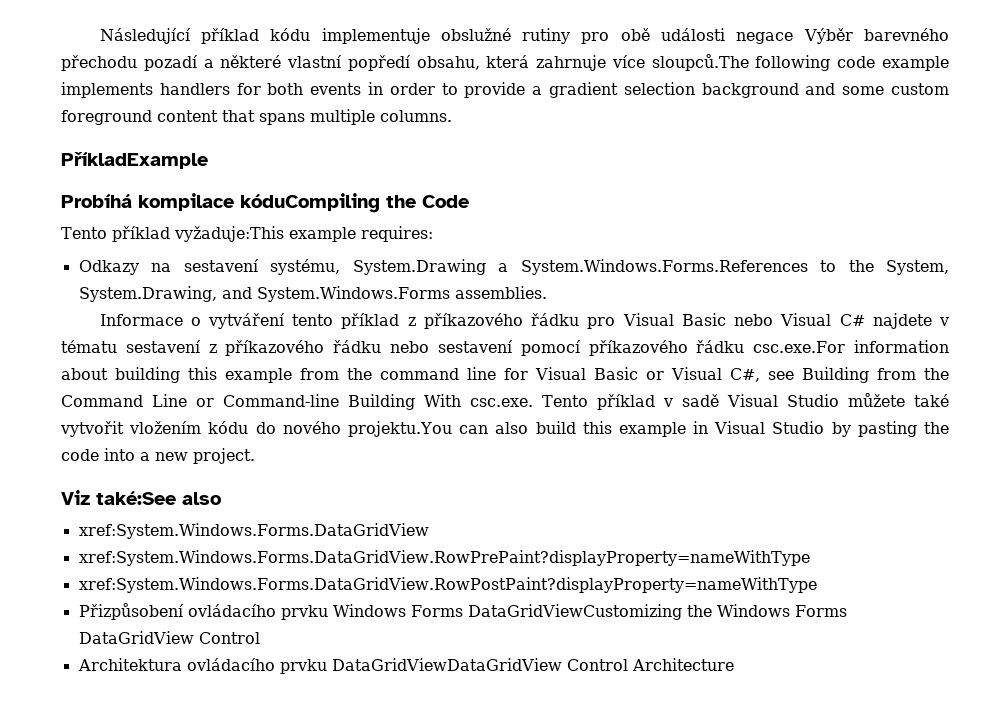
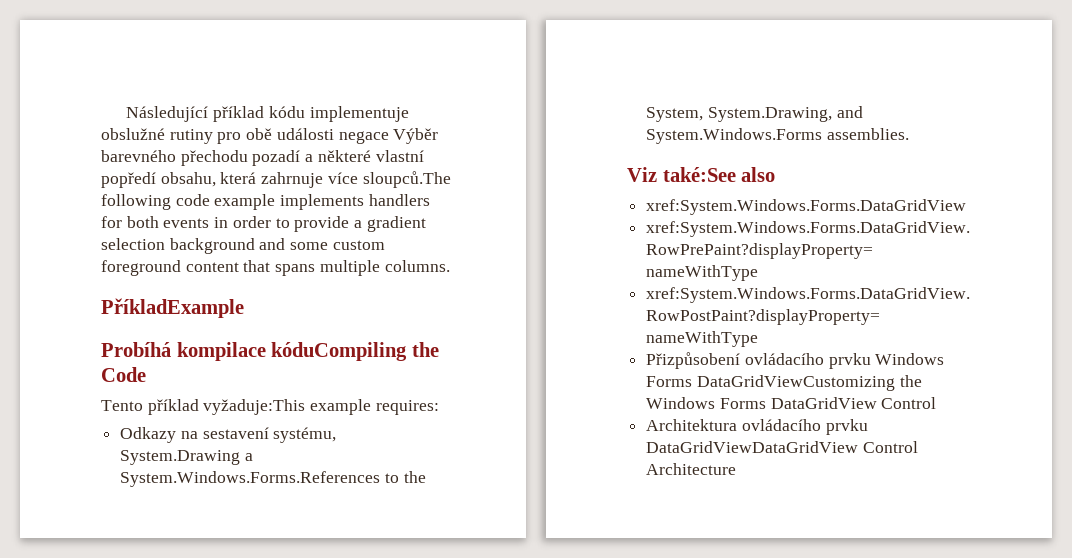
[99,313,949,329] [61,340,949,356] [61,367,949,383] [61,393,949,410] [60,421,949,437] [61,448,255,464] // Informace o vytváření tento příklad z příkazového řádku pro Visual Basic nebo Visual C# najdete v tématu sestavení z příkazového řádku nebo sestavení pomocí příkazového řádku csc.exe.For information about building this example from the command line for Visual Basic or Visual C#, see Building from the Command Line or Command-line Building With csc.exe. Tento příklad v sadě Visual Studio můžete také vytvořit vložením kódu do nového projektu.You can also build this example in Visual Studio by pasting the code into a new project. -> (909, 134) none

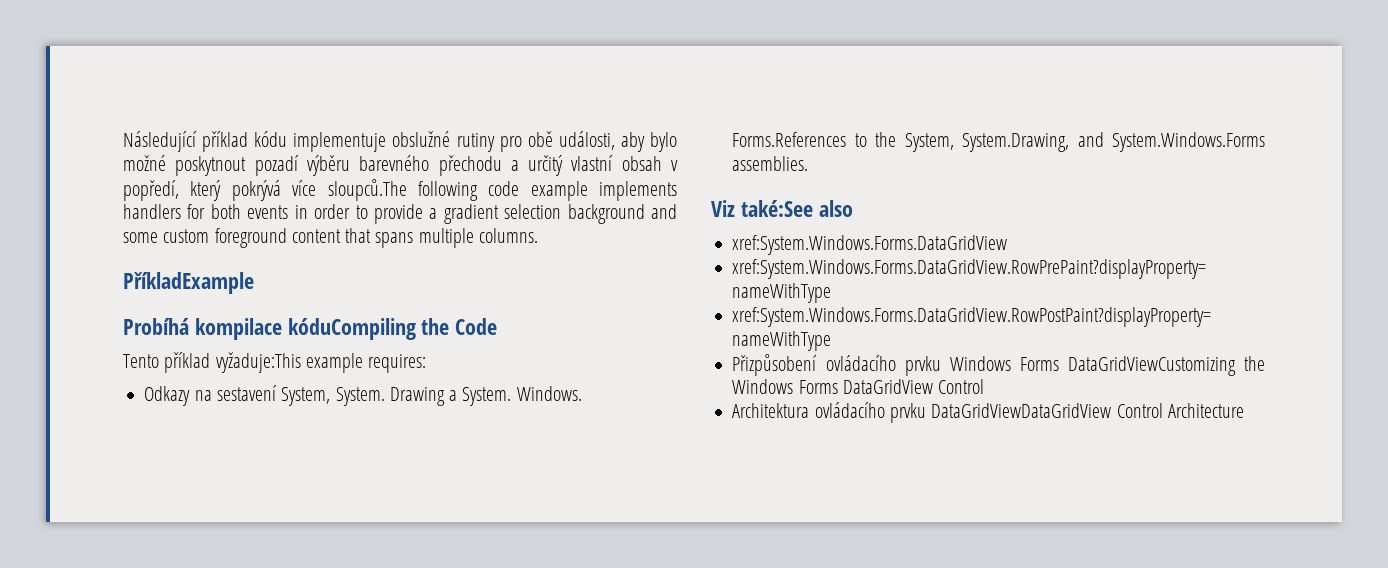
[276,128,439,144] [101,150,424,166] [101,172,324,188] události negace Výběr barevného přechodu pozadí a některé vlastní popředí obsahu, která zahrnuje -> [558,131,678,152] [123,155,678,176] [123,180,281,201] události, aby bylo možné poskytnout pozadí výběru barevného přechodu a určitý vlastní obsah v popředí, který pokrývá
[273,427,337,443] [120,450,253,465] [120,471,381,487] systému, System.Drawing a System.Windows.Forms.References -> [281,386,582,406] [732,132,847,147] System, System. Drawing a System. Windows. Forms.References

